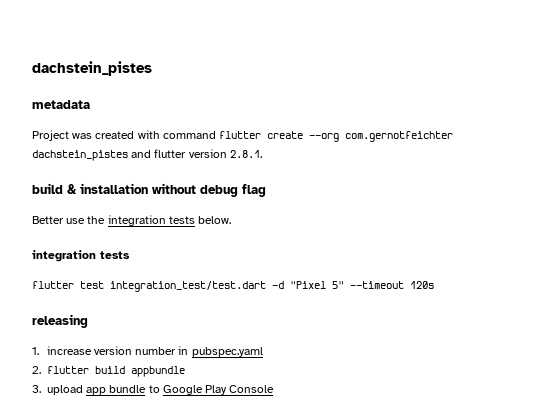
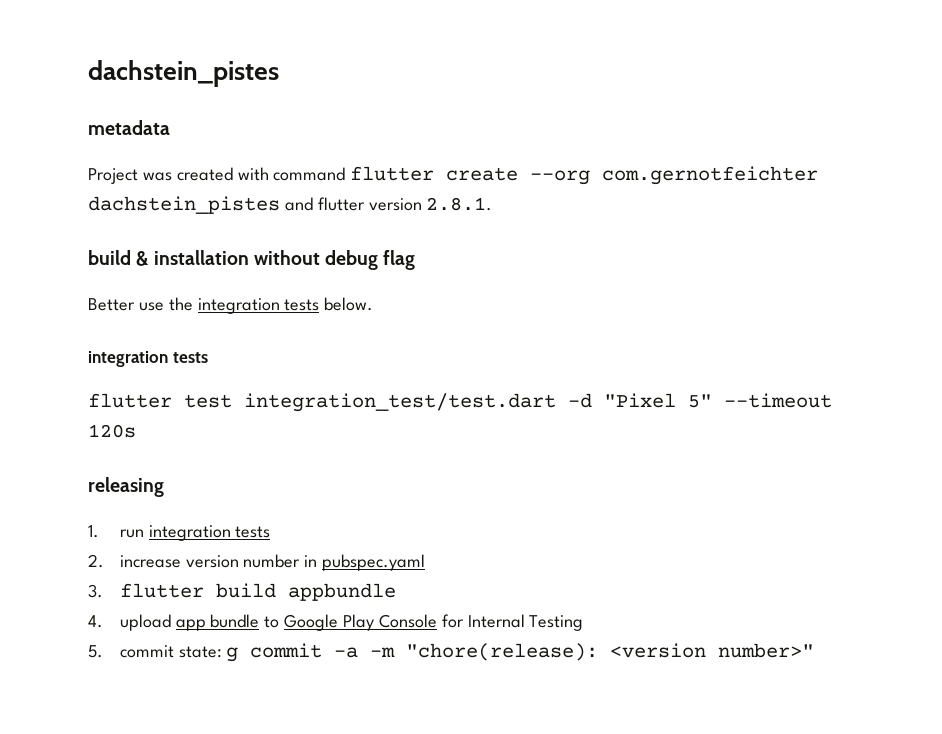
(39, 351) none -> [119,525,271,541] [88,554,104,568] run integration tests // 2.
[32,366,41,374] 2. -> [88,584,103,598] 3.
[32,385,41,393] 3. -> [88,615,103,628] 4.
(275, 389) none -> [441,614,584,631] [88,643,815,662] for Internal Testing // 5. commit state: g commit -a -m "chore(release): <version number>"

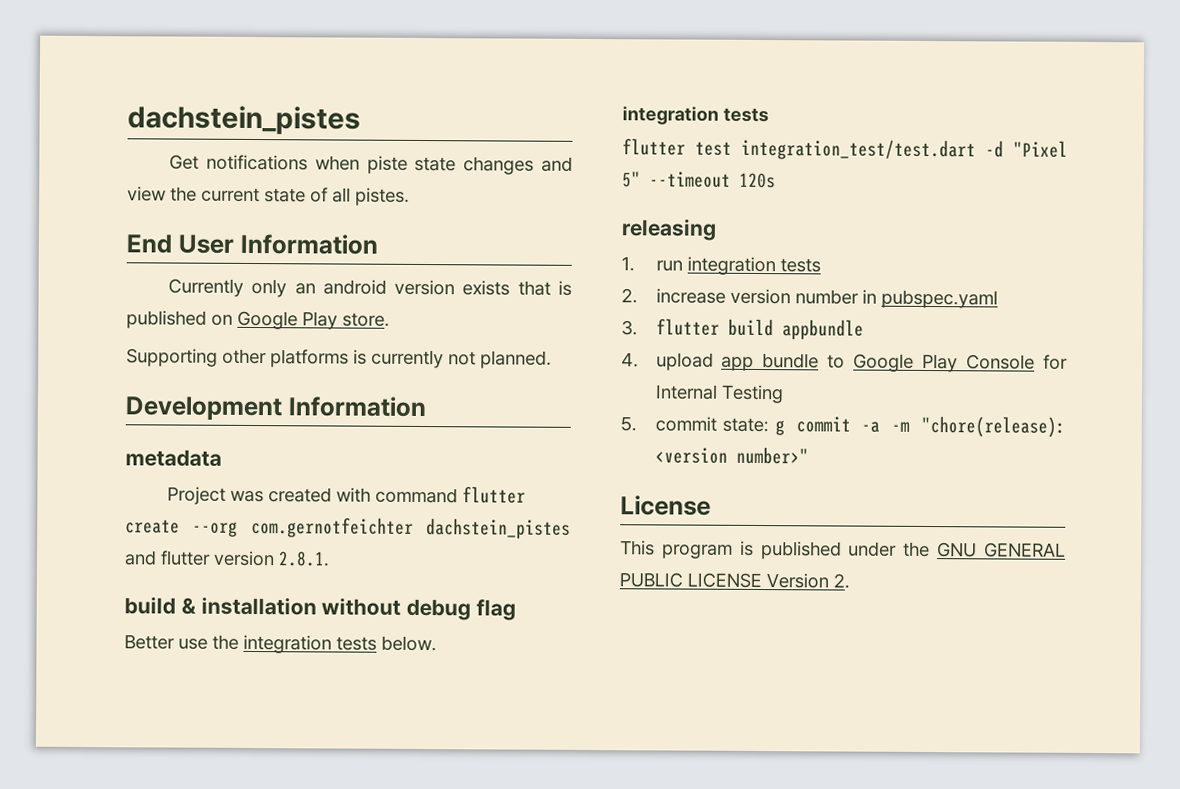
[88,60,279,87] dachstein_pistes -> [127,105,361,135] [169,154,574,175] [127,186,410,206] [126,233,378,255] [168,278,572,298] [126,310,390,330] [126,348,552,369] [125,396,426,421] dachstein_pistes // Get notifications when piste state changes and view the current state of all pistes. // End User Information // Currently only an android version exists that is published on Google Play store. // Supporting other platforms is currently not planned. // Development Information
(815, 650) none -> [620,495,711,516] [620,540,1066,560] [619,572,850,589] // License // This program is published under the GNU GENERAL PUBLIC LICENSE Version 2.

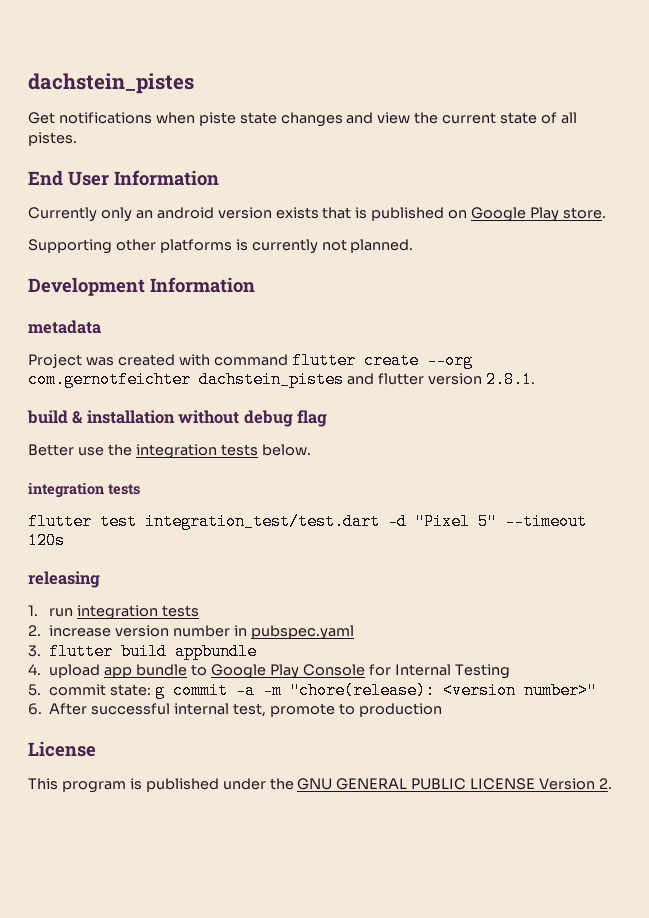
(809, 455) none -> [28,703,442,717] // 6. After successful internal test, promote to production

